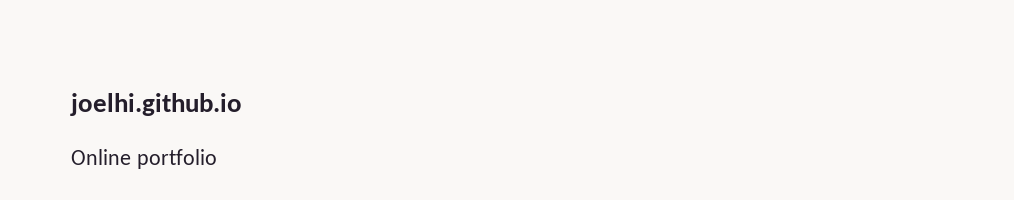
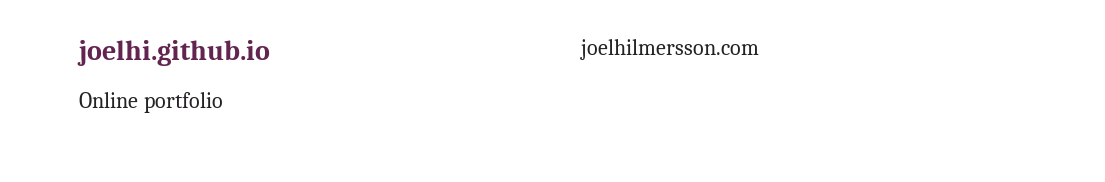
(217, 159) none -> [580,39,759,60] // joelhilmersson.com

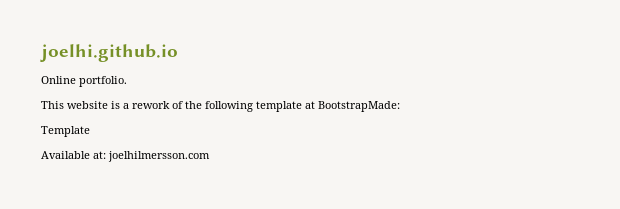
[143,92,223,113] portfolio // -> [79,76,127,87] [41,101,400,112] [41,126,90,137] [41,151,106,159] portfolio. // This website is a rework of the following template at BootstrapMade: // Template // Available at:

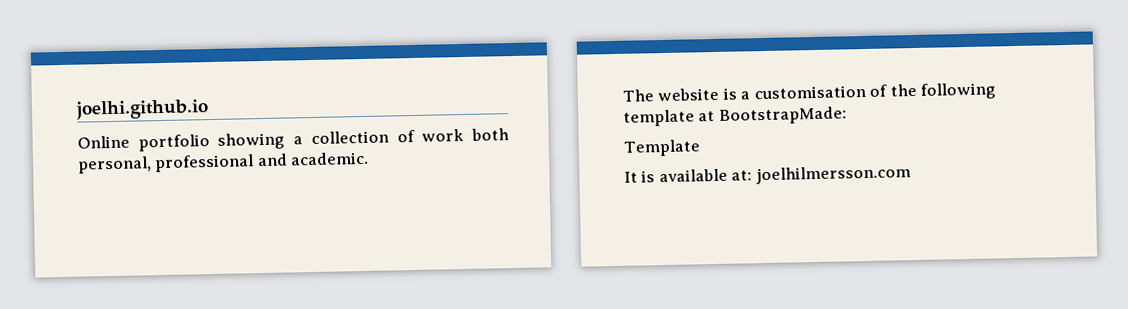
[79,76,127,87] [41,101,64,109] portfolio. // This -> [137,128,510,152] [77,151,370,174] [622,89,654,102] portfolio showing a collection of work both personal, professional and academic. // The
[132,101,170,109] rework -> [753,84,866,100] customisation
[41,151,90,159] Available -> [624,168,728,183] It is available

